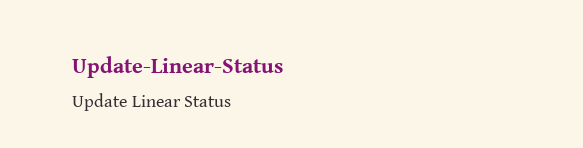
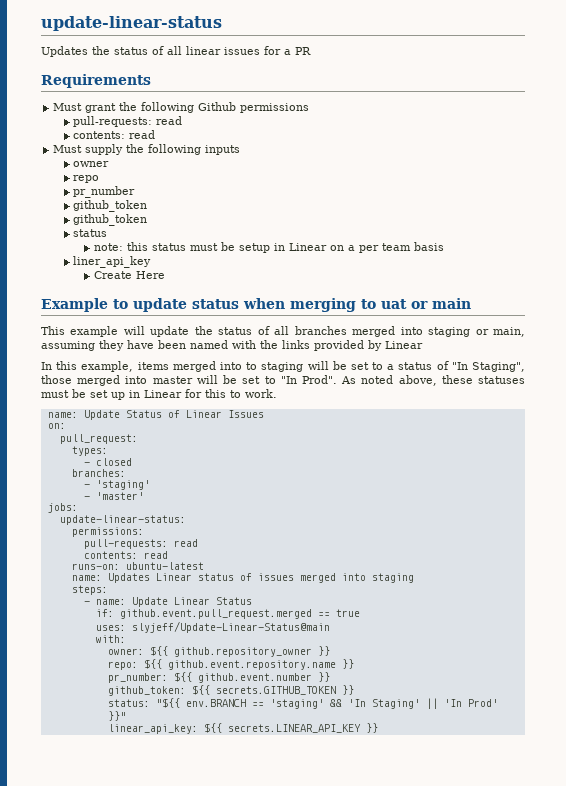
[72,56,283,78] [72,93,232,111] Update-Linear-Status // Update Linear Status -> [41,16,222,31] [41,46,311,57] [41,74,151,88] [53,102,310,113] [73,116,183,127] [73,130,156,139] [53,144,241,155] [73,161,110,167] [73,175,100,183] [73,186,136,198] [73,200,148,212] [73,214,148,226] [73,229,108,237] [93,242,444,253] [73,256,152,268] [93,271,165,279] [41,298,471,312] [41,326,525,337] [41,340,423,351] [41,361,525,372] [41,375,525,386] [41,389,277,400] [47,410,264,420] [47,423,66,429] [59,434,138,444] [71,446,108,456] [83,458,132,466] [71,469,126,477] [83,480,150,490] [83,492,144,500] [47,503,78,513] [59,515,186,525] [71,527,144,537] [83,539,198,549] [83,551,168,559] [71,562,204,570] [71,573,414,583] [71,585,108,595] [83,597,252,607] [95,609,360,619] [95,621,330,633] [95,635,126,643] [107,646,330,657] [107,659,354,670] [107,672,330,683] [107,685,354,696] [107,698,498,709] [107,711,126,721] [107,723,378,734] update-linear-status // Updates the status of all linear issues for a PR // Requirements // Must grant the following Github permissions // pull-requests: read // contents: read // Must supply the following inputs // owner // repo // pr_number // github_token // github_token // status // note: this status must be setup in Linear on a per team basis // liner_api_key // Create Here // Example to update status when merging to uat or main // This example will update the status of all branches merged into staging or main, assuming they have been named with the links provided by Linear // In this example, items merged into to staging will be set to a status of "In Staging", those merged into master will be set to "In Prod". As noted above, these statuses must be set up in Linear for this to work. // name: Update Status of Linear Issues // on: // pull_request: // types: // - closed // branches: // - 'staging' // - 'master' // jobs: // update-linear-status: // permissions: // pull-requests: read // contents: read // runs-on: ubuntu-latest // name: Updates Linear status of issues merged into staging // steps: // - name: Update Linear Status // if: github.event.pull_request.merged == true // uses: slyjeff/Update-Linear-Status@main // with: // owner: ${{ github.repository_owner }} // repo: ${{ github.event.repository.name }} // pr_number: ${{ github.event.number }} // github_token: ${{ secrets.GITHUB_TOKEN }} // status: "${{ env.BRANCH == 'staging' && 'In Staging' || 'In Prod' }}" // linear_api_key: ${{ secrets.LINEAR_API_KEY }}

